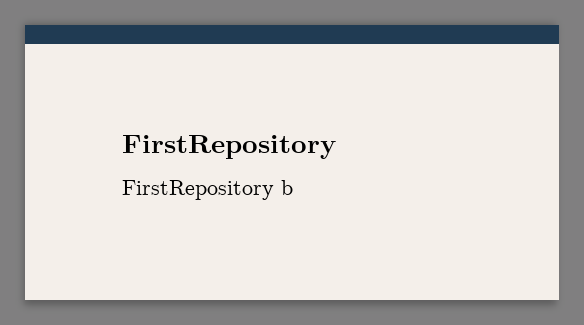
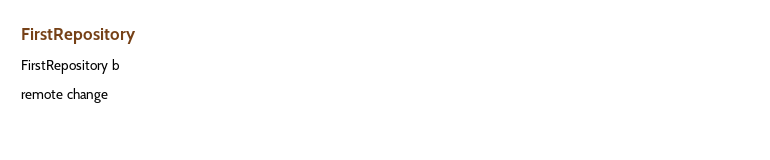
(293, 187) none -> [21,88,108,103] // remote change

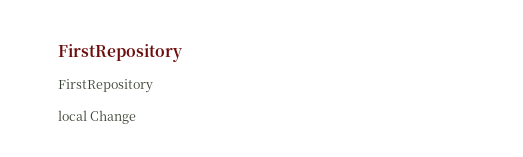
[111,59,120,70] [21,88,108,103] b // remote change -> [58,110,137,124] // local Change

